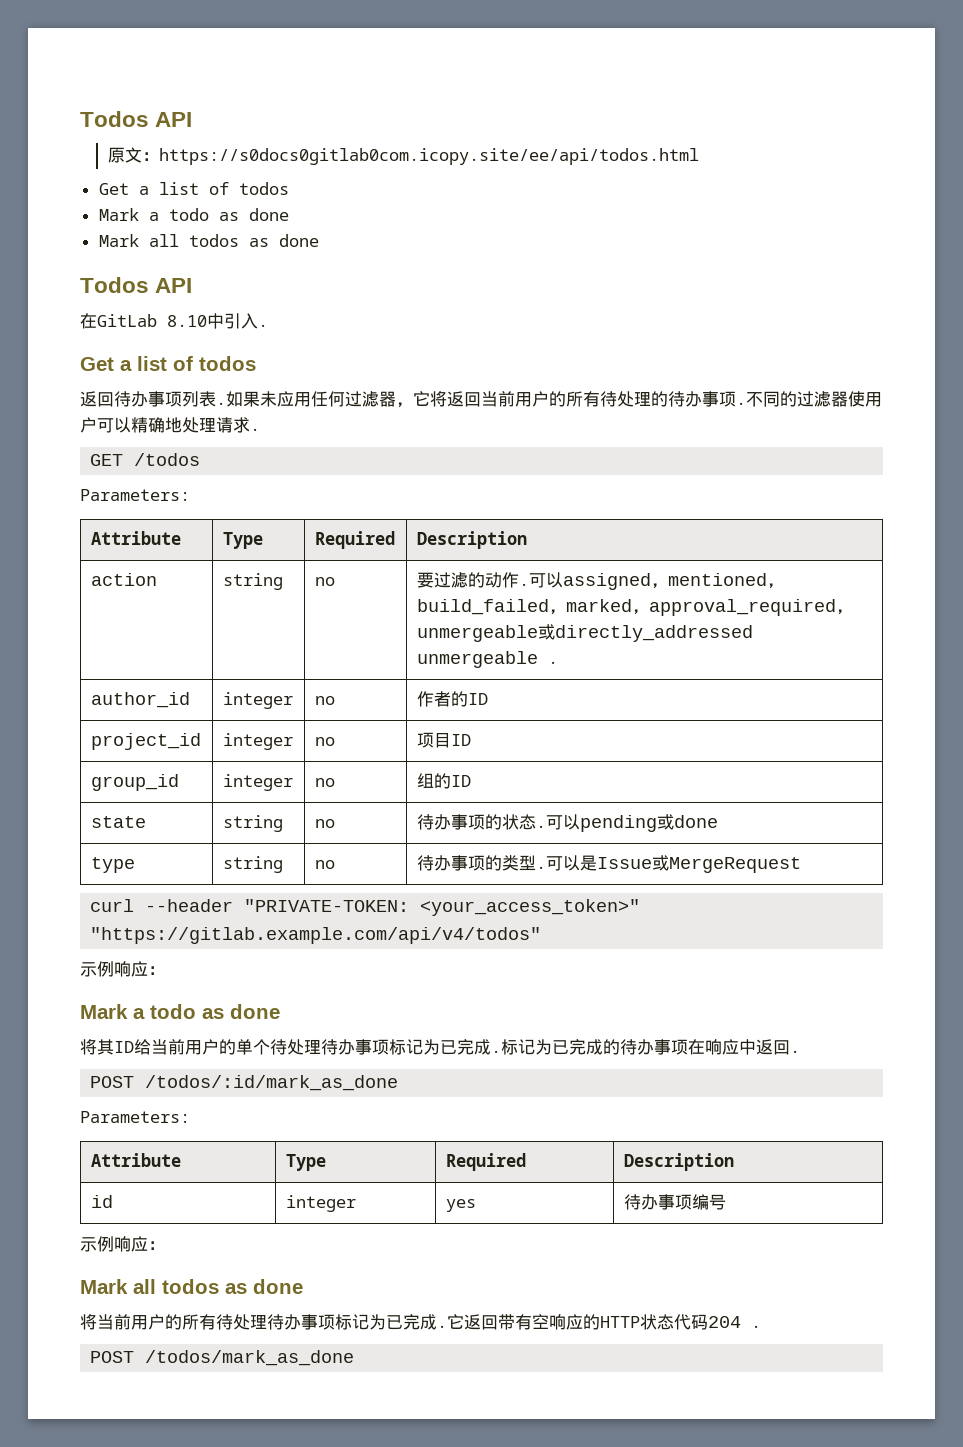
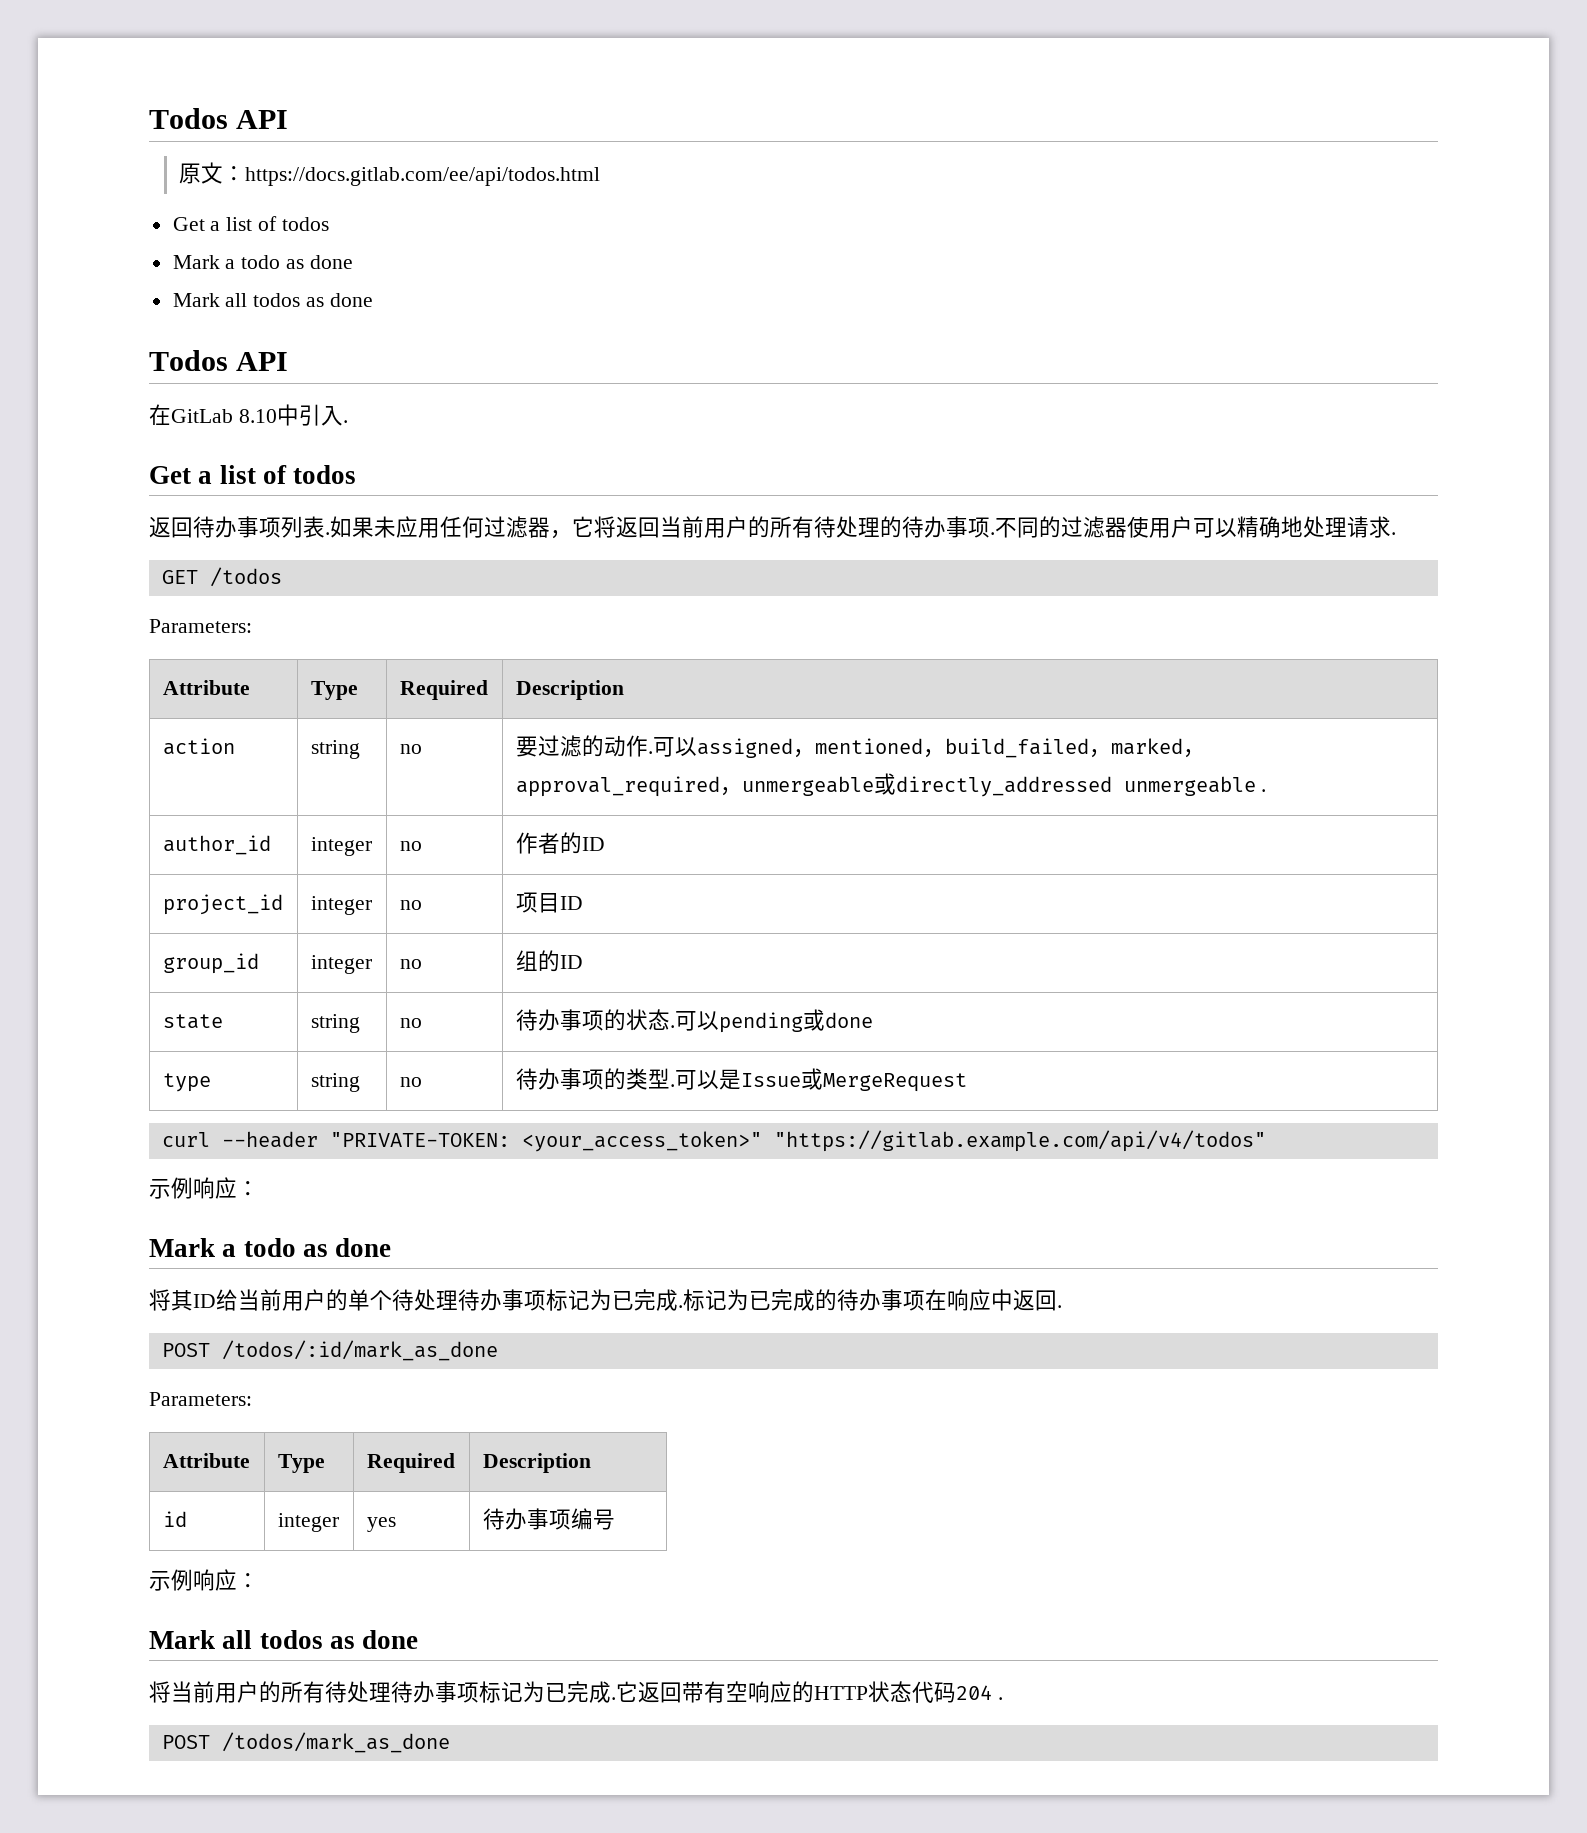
[158,148,699,165] https://s0docs0gitlab0com.icopy.site/ee/api/todos.html -> [245,167,601,186] https://docs.gitlab.com/ee/api/todos.html

